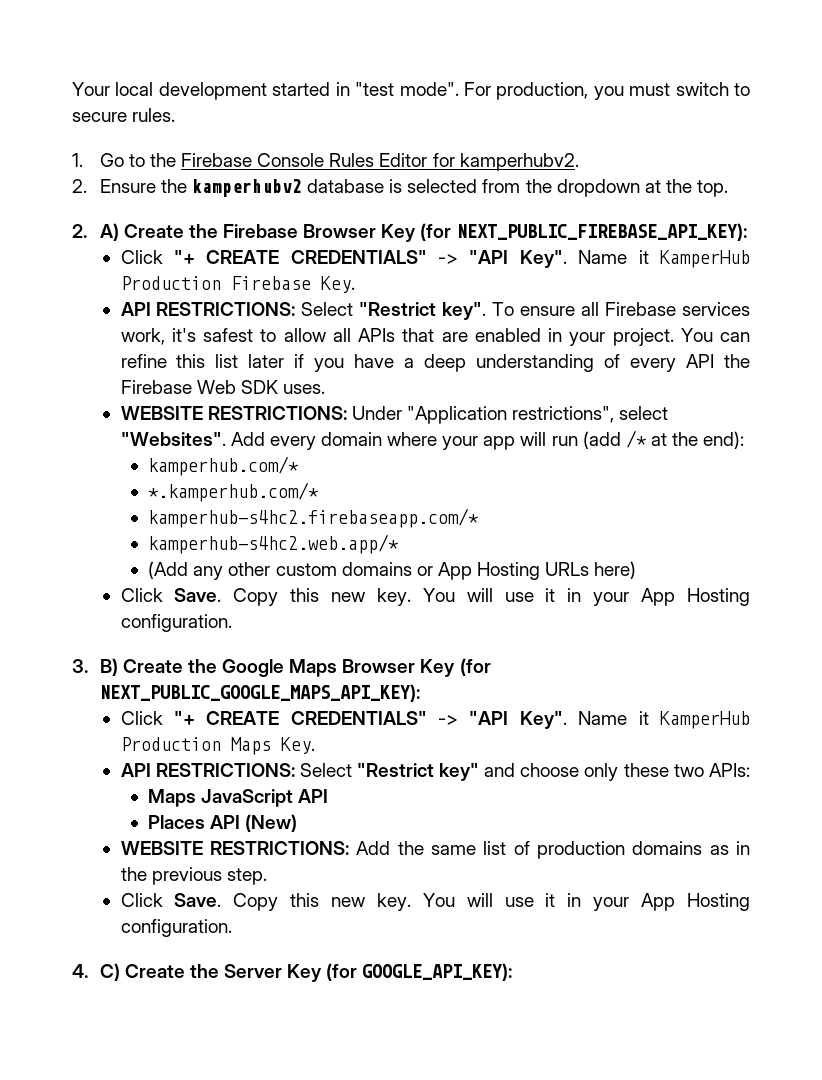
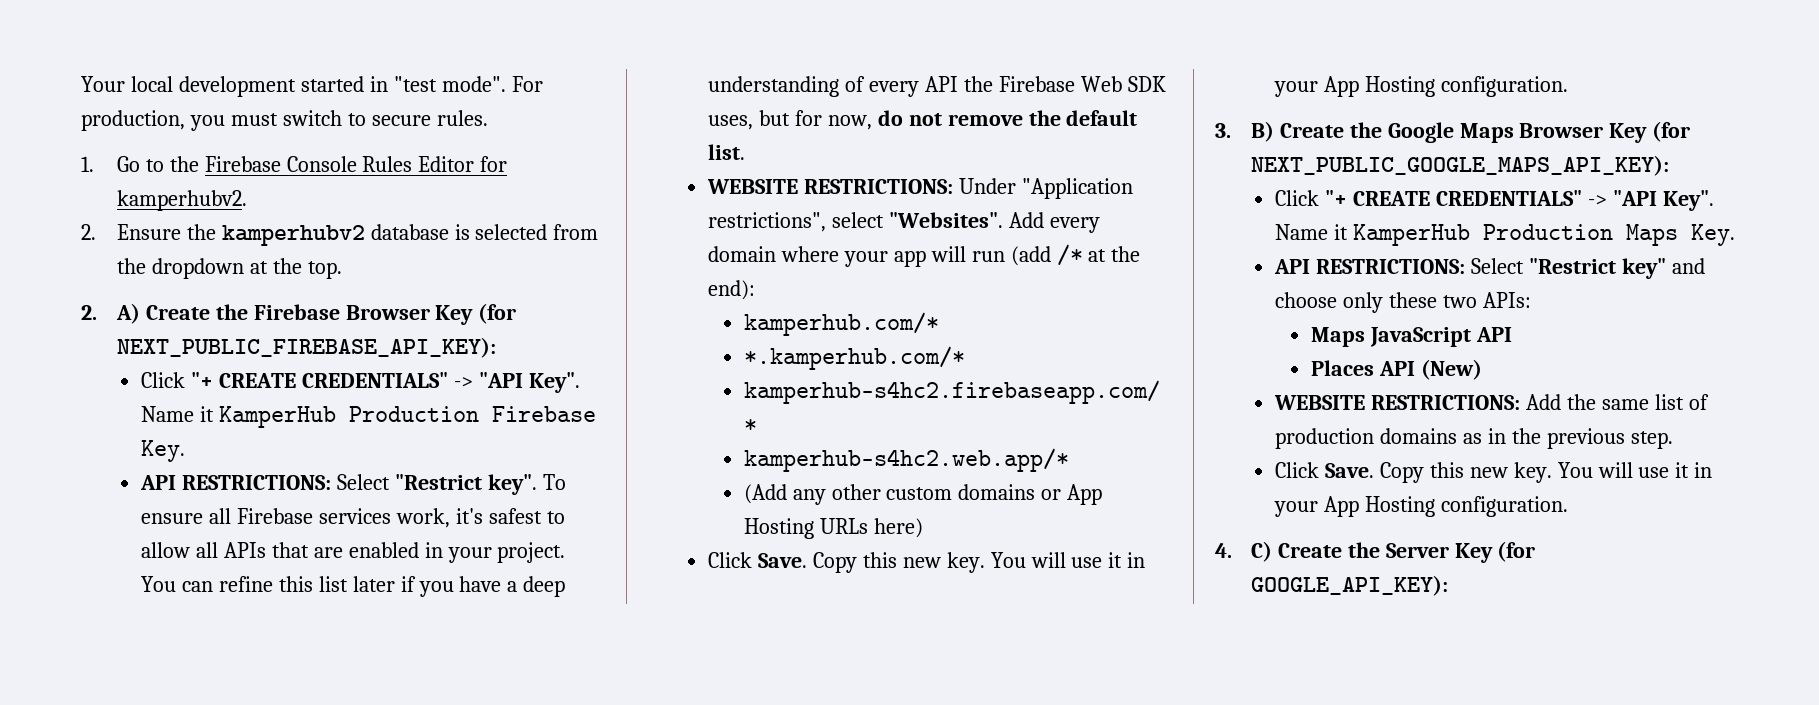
[282,384,325,394] uses. -> [707,110,1138,130] [707,144,745,160] uses, but for now, do not remove the default list.

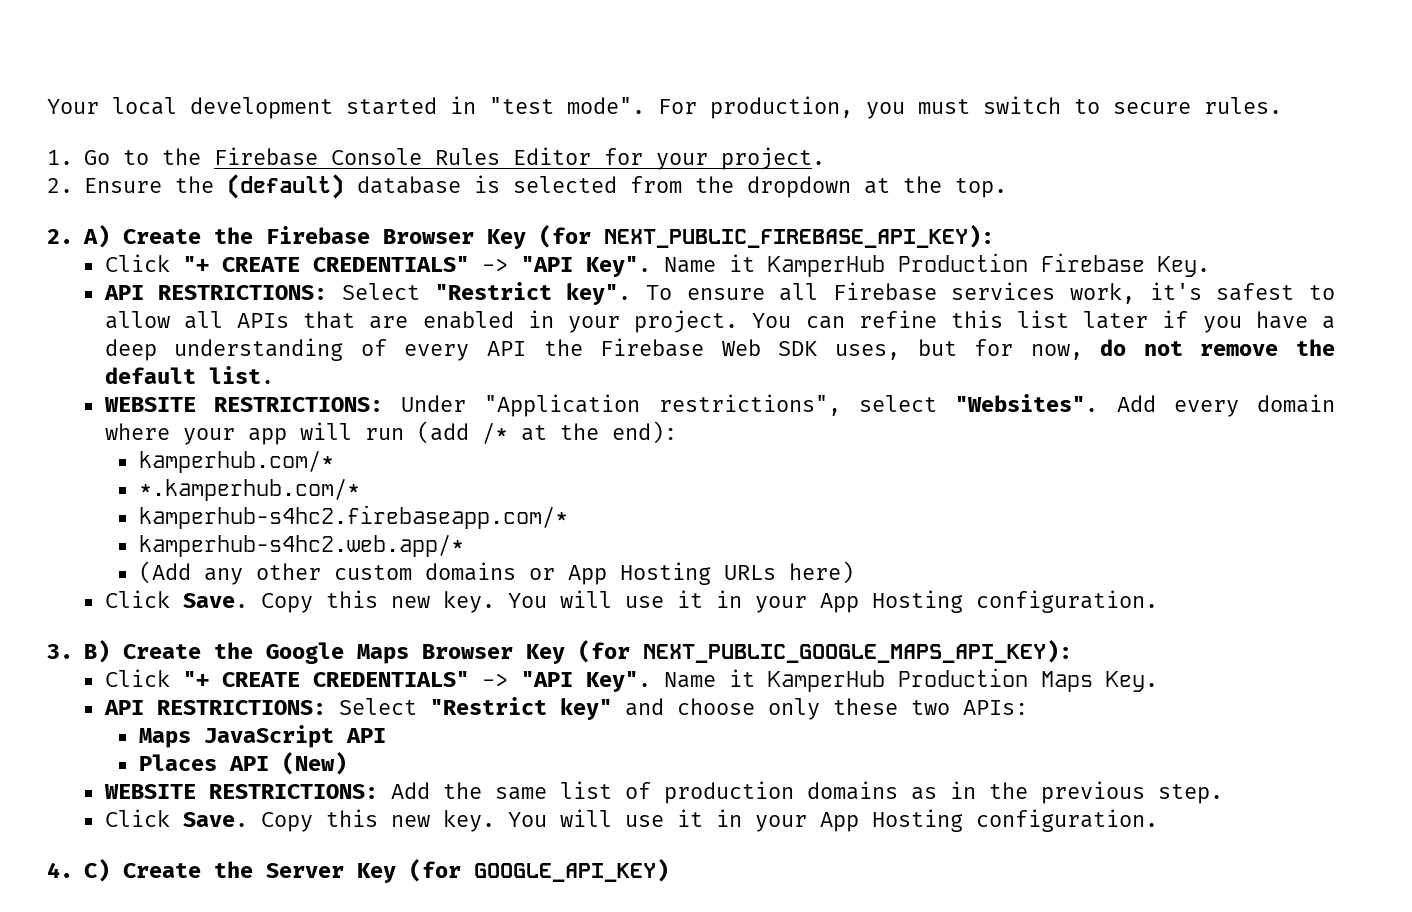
[116,190,247,211] kamperhubv2. -> [655,147,825,170] your project.
[221,225,365,246] kamperhubv2 -> [226,174,344,199] (default)
[1250,575,1448,596] GOOGLE_API_KEY): -> [473,859,669,882] GOOGLE_API_KEY)

